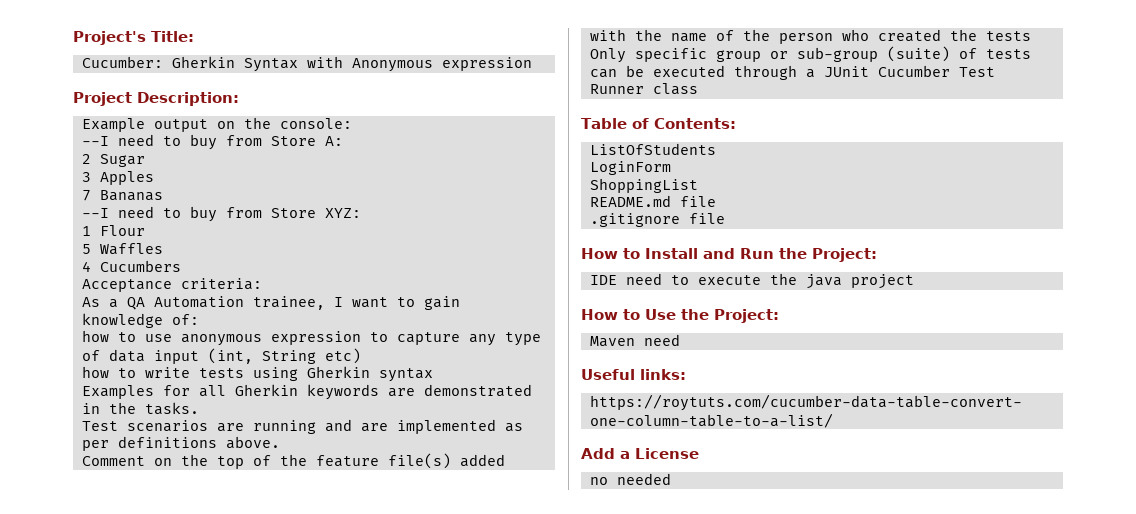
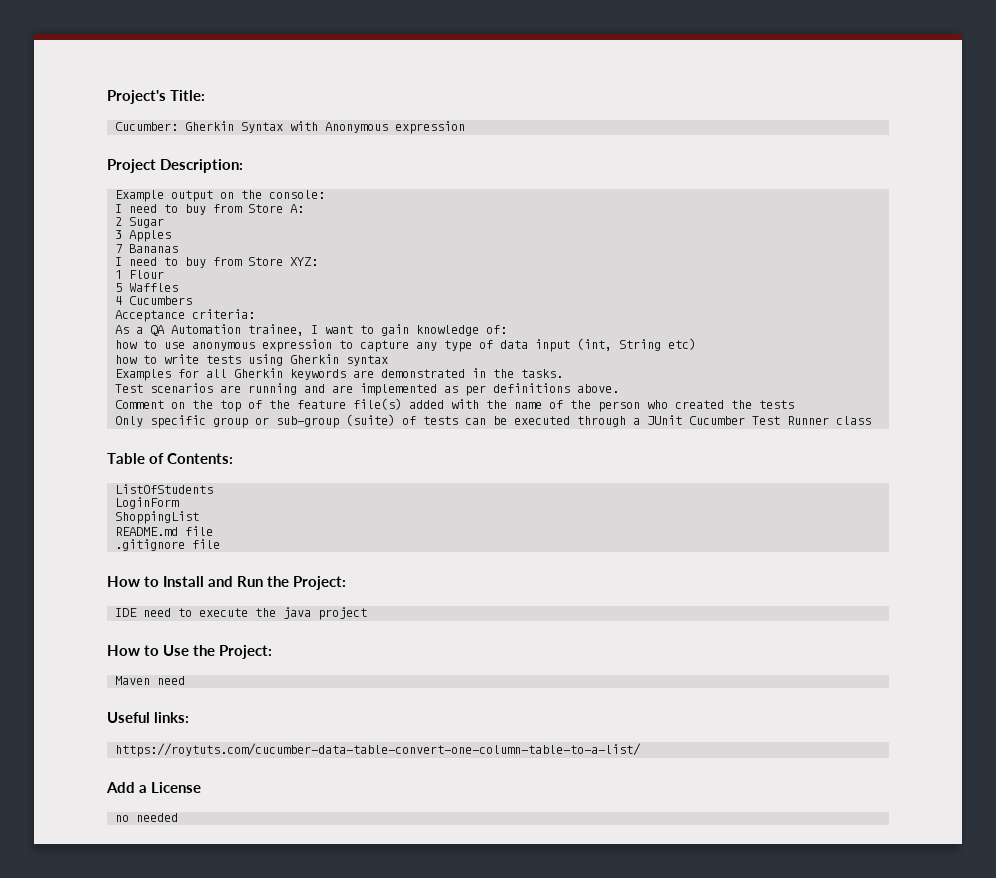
[82,136,110,146] --I -> [115,204,123,213] I
[82,208,110,218] --I -> [115,257,123,266] I

